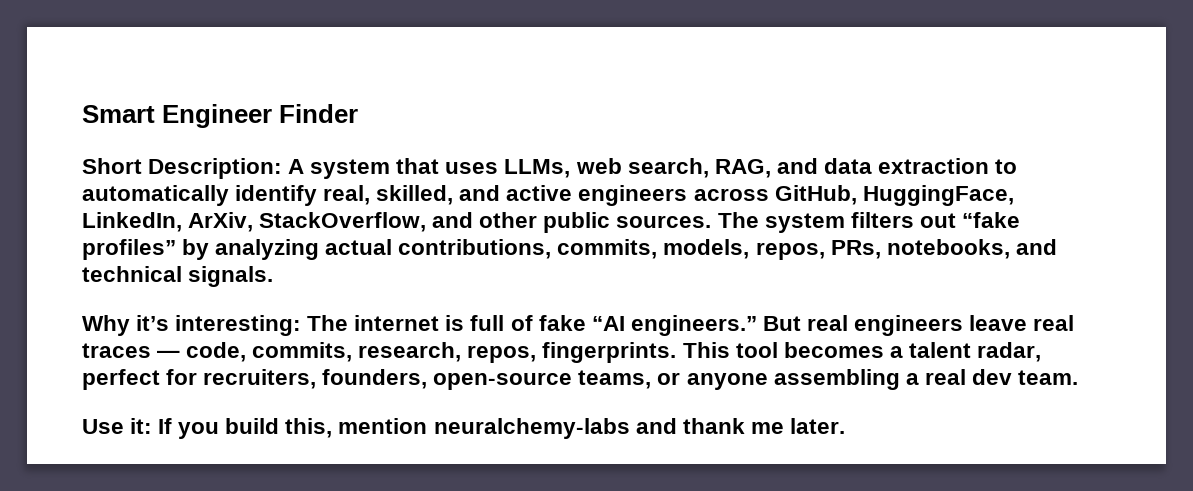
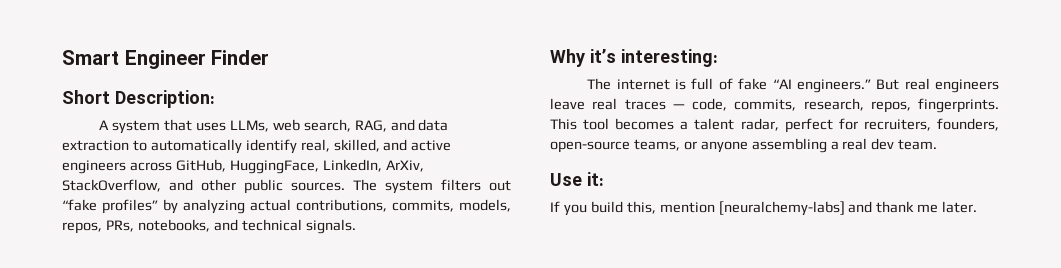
(283, 168) none -> (215, 99) //
(302, 325) none -> (718, 58) //
(153, 426) none -> (604, 179) //
[433,418,630,439] neuralchemy-labs -> [718,201,845,216] [neuralchemy-labs]

